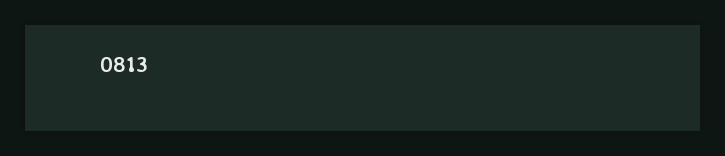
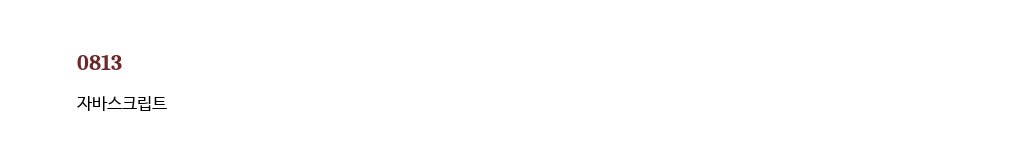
(148, 64) none -> [77,96,167,111] // 자바스크립트

